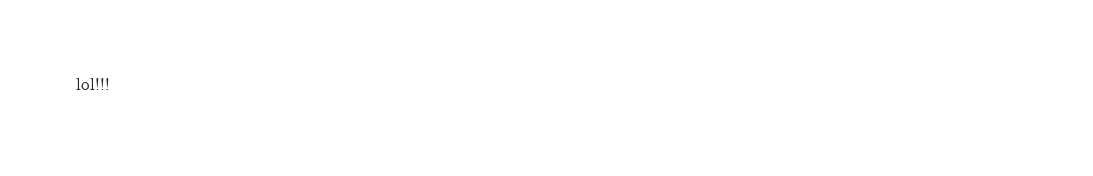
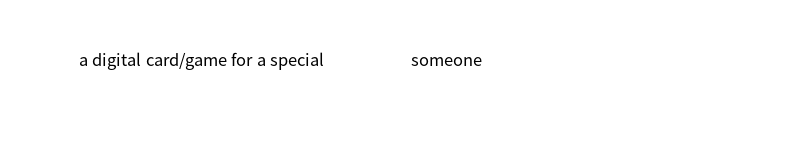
[76,78,110,90] lol!!! -> [79,52,482,70] a digital card/game for a special someone

